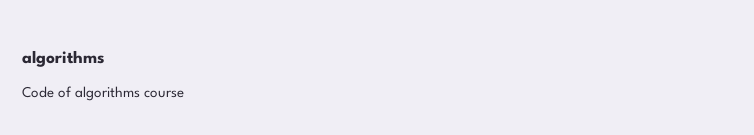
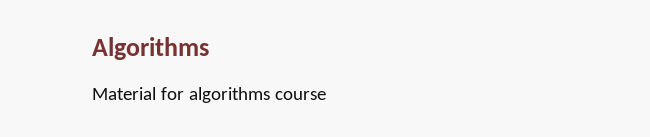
[22,50,105,67] [22,86,73,98] algorithms // Code of -> [92,37,209,60] [92,87,184,100] Algorithms // Material for

